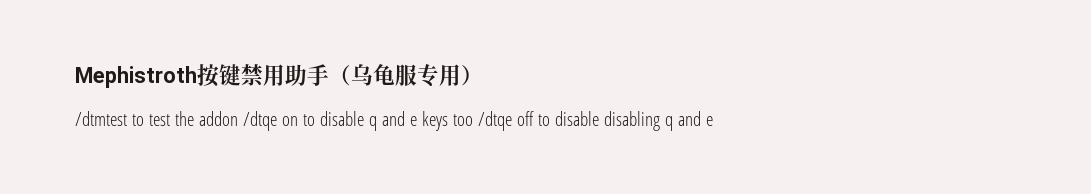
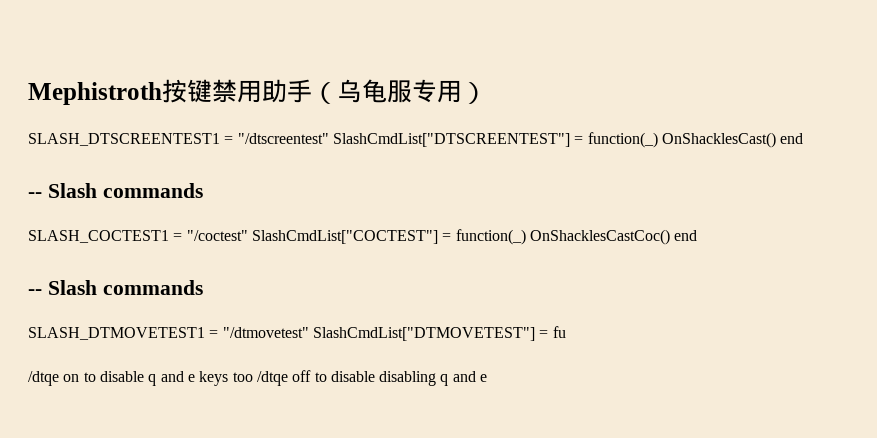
[75,111,238,126] /dtmtest to test the addon -> [28,132,804,148] [28,183,203,198] [28,229,698,245] [28,280,203,295] [28,326,566,341] SLASH_DTSCREENTEST1 = "/dtscreentest" SlashCmdList["DTSCREENTEST"] = function(_) OnShacklesCast() end // -- Slash commands // SLASH_COCTEST1 = "/coctest" SlashCmdList["COCTEST"] = function(_) OnShacklesCastCoc() end // -- Slash commands // SLASH_DTMOVETEST1 = "/dtmovetest" SlashCmdList["DTMOVETEST"] = fu //

